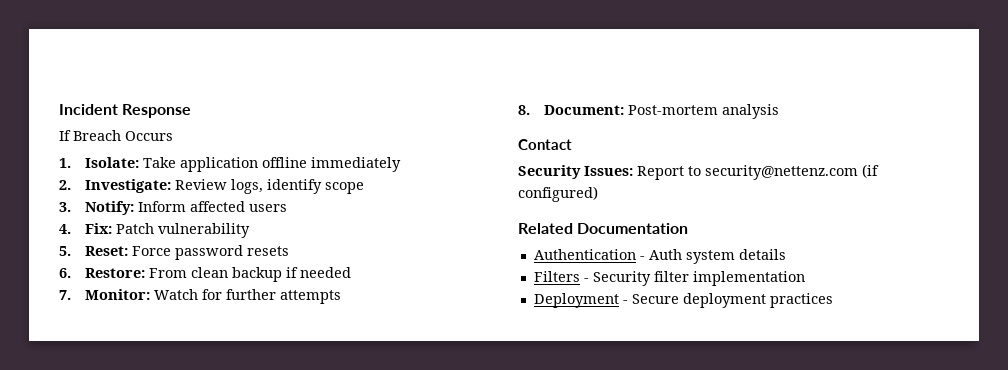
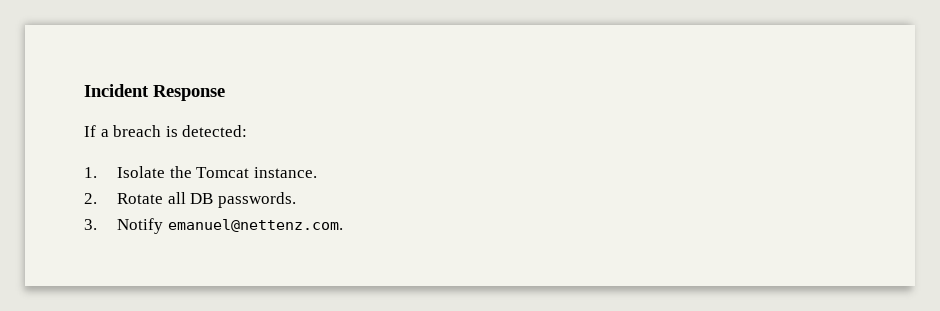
[73,130,173,141] [59,157,401,172] [59,179,364,194] [59,201,287,215] [59,223,250,238] [59,245,289,260] [59,267,351,282] [59,289,341,304] [518,104,779,119] [518,139,572,150] [518,164,879,180] [518,186,598,202] [518,223,689,234] [533,249,786,264] [533,271,805,286] [533,293,833,308] Breach Occurs // 1. Isolate: Take application offline immediately // 2. Investigate: Review logs, identify scope // 3. Notify: Inform affected users // 4. Fix: Patch vulnerability // 5. Reset: Force password resets // 6. Restore: From clean backup if needed // 7. Monitor: Watch for further attempts // 8. Document: Post-mortem analysis // Contact // Security Issues: Report to security@nettenz.com (if configured) // Related Documentation // Authentication - Auth system details // Filters - Security filter implementation // Deployment - Secure deployment practices -> [100,125,248,137] [84,166,317,178] [84,192,296,208] [84,218,343,234] a breach is detected: // 1. Isolate the Tomcat instance. // 2. Rotate all DB passwords. // 3. Notify emanuel@nettenz.com.

